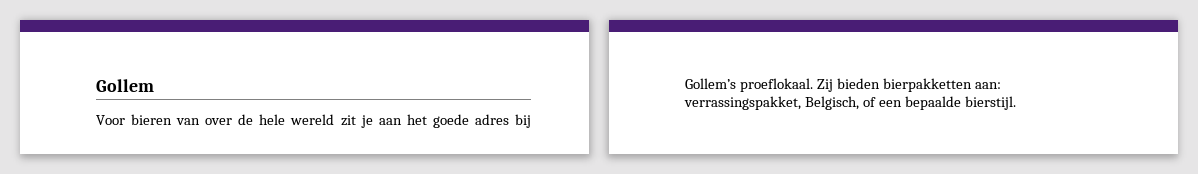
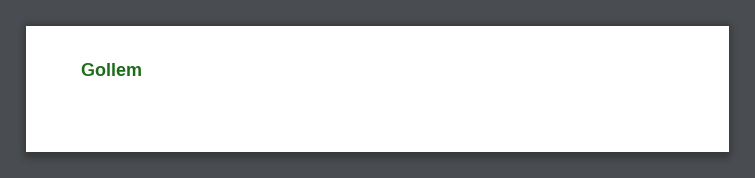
[96,114,531,128] [685,78,1001,92] [684,96,1016,110] // Voor bieren van over de hele wereld zit je aan het goede adres bij Gollem’s proeflokaal. Zij bieden bierpakketten aan: verrassingspakket, Belgisch, of een bepaalde bierstijl. -> (142, 69) none

